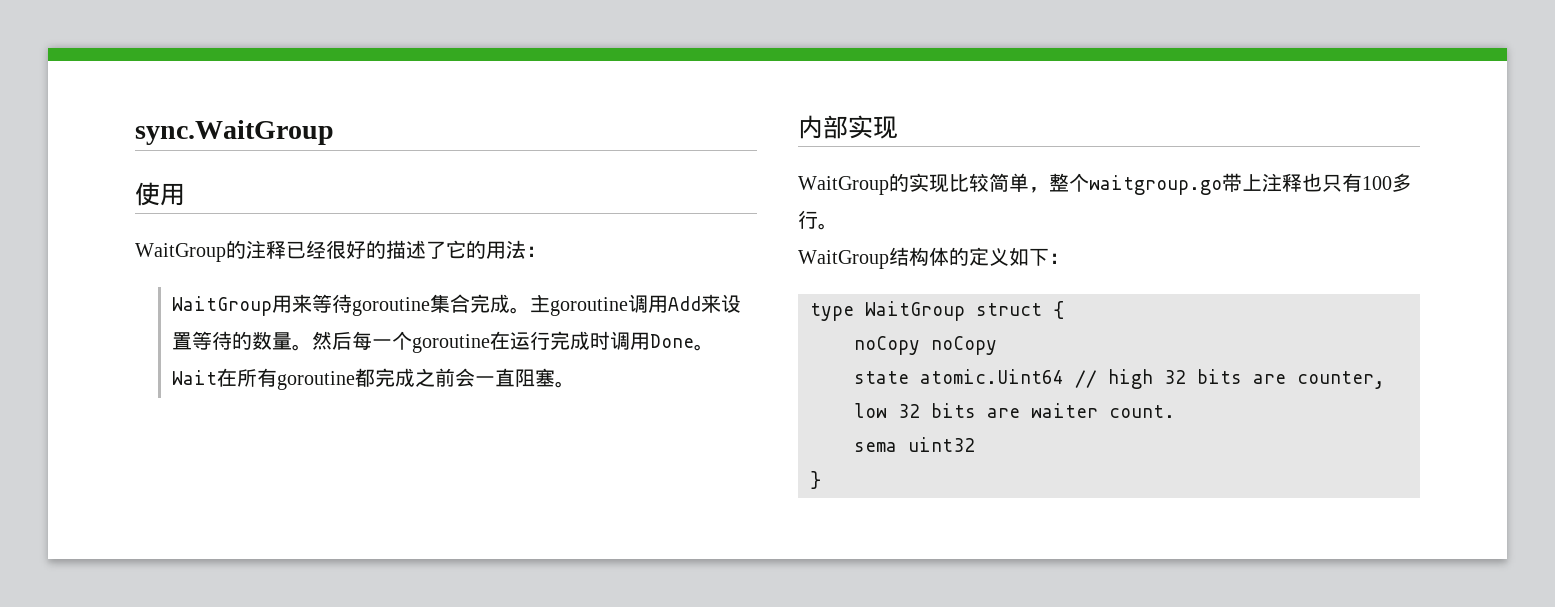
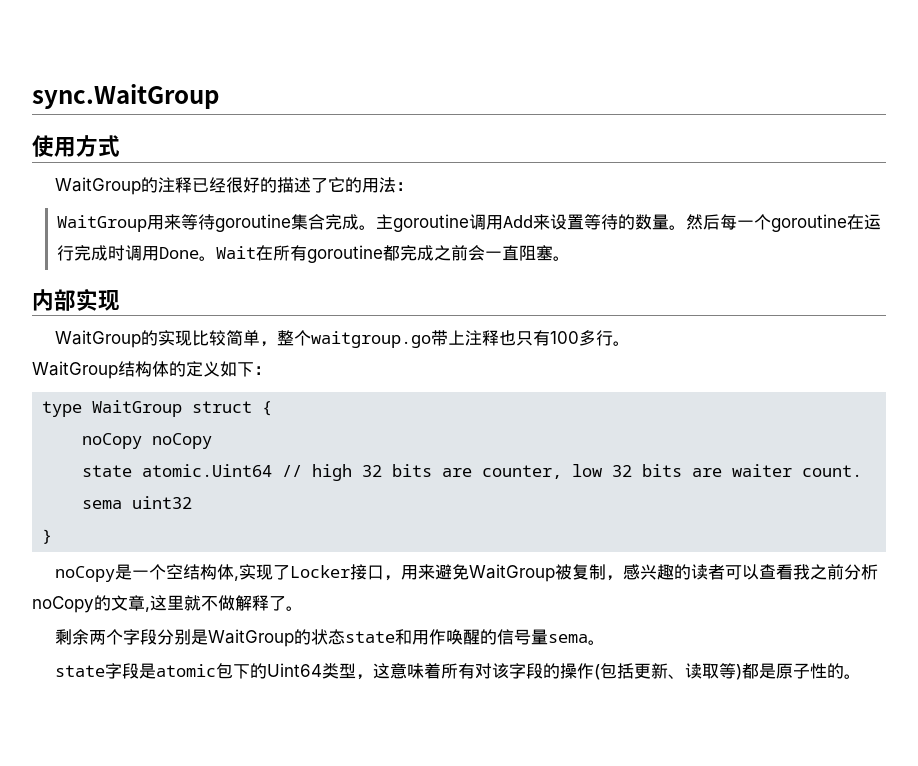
(185, 194) none -> [76,135,120,157] 方式
(821, 480) none -> [55,564,879,582] [32,595,303,613] [55,629,606,647] [55,663,862,680] // noCopy是一个空结构体,实现了Locker接口，用来避免WaitGroup被复制，感兴趣的读者可以查看我之前分析noCopy的文章,这里就不做解释了。 // 剩余两个字段分别是WaitGroup的状态state和用作唤醒的信号量sema。 // state字段是atomic包下的Uint64类型，这意味着所有对该字段的操作(包括更新、读取等)都是原子性的。

